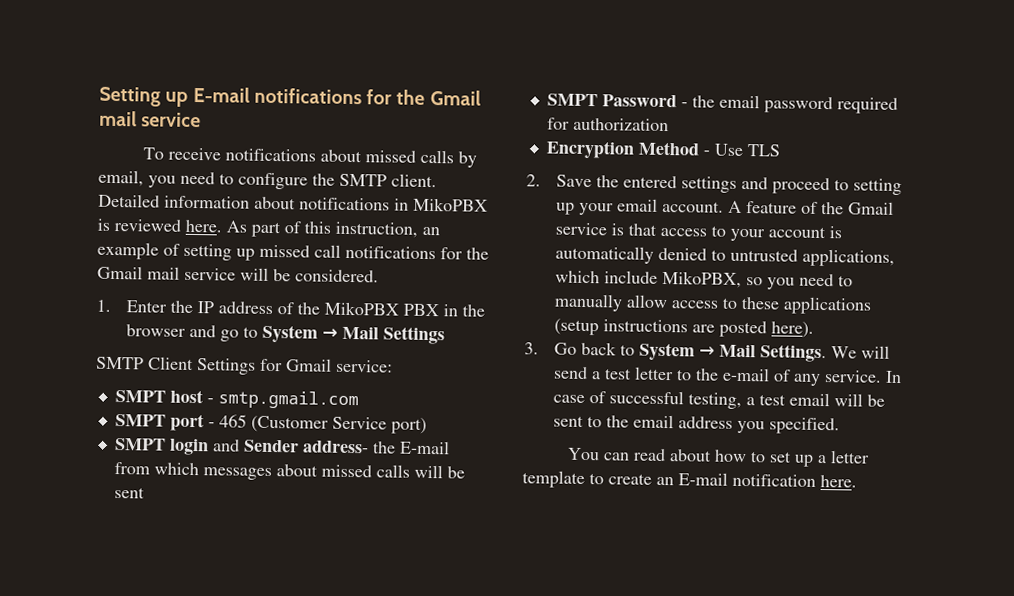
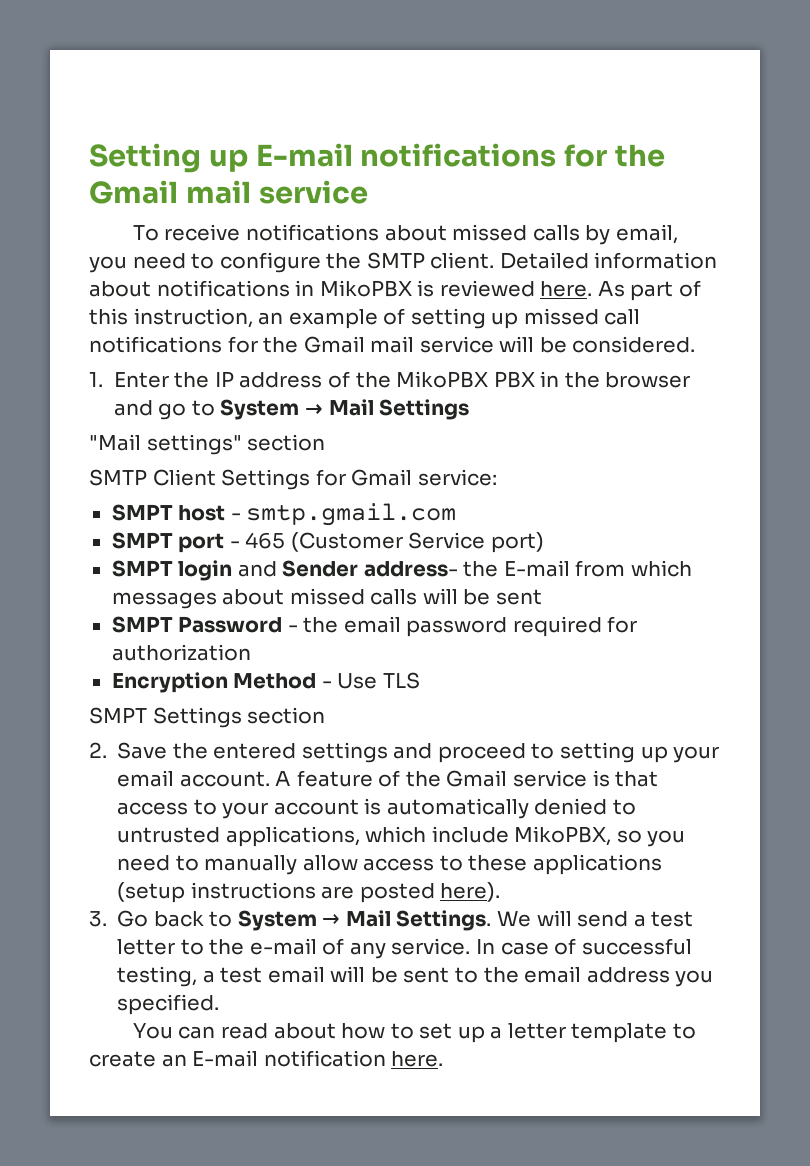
(445, 335) none -> [89,434,326,455] // "Mail settings" section
(780, 150) none -> [89,707,326,728] // SMPT Settings section

